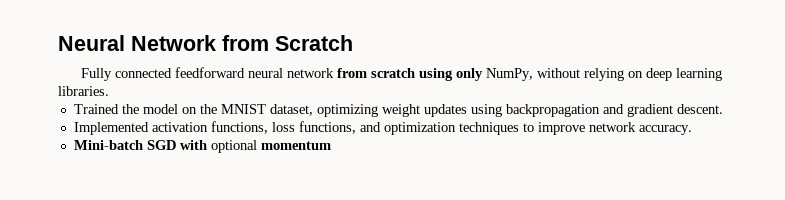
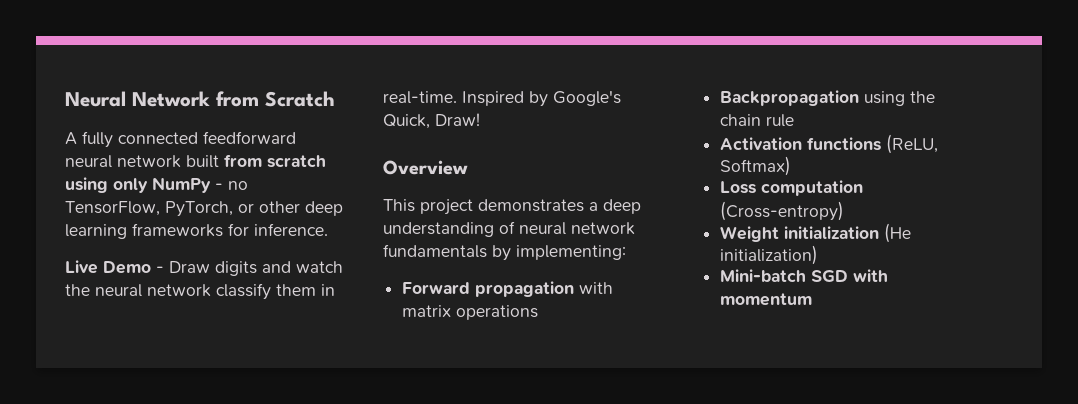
[80,68,112,81] Fully -> [65,131,113,148] A fully
(334, 73) none -> [186,155,219,168] built
[485,68,722,81] [58,86,109,96] [73,104,723,117] [73,121,692,135] NumPy, without relying on deep learning libraries. // Trained the model on the MNIST dataset, optimizing weight updates using backpropagation and gradient descent. // Implemented activation functions, loss functions, and optimization techniques to improve network accuracy. -> [152,177,248,193] [65,201,343,217] [65,223,328,239] [65,260,343,276] [65,283,335,300] [383,90,621,107] [383,113,480,129] [383,160,468,175] [383,199,641,215] [383,221,635,237] [383,244,626,261] [402,281,614,297] [402,305,539,320] [720,90,936,106] [720,114,795,127] [720,134,939,154] [720,156,792,176] [720,180,864,196] [720,201,845,221] [720,223,912,243] [720,245,819,265] NumPy - no TensorFlow, PyTorch, or other deep learning frameworks for inference. // Live Demo - Draw digits and watch the neural network classify them in real-time. Inspired by Google's Quick, Draw! // Overview // This project demonstrates a deep understanding of neural network fundamentals by implementing: // Forward propagation with matrix operations // Backpropagation using the chain rule // Activation functions (ReLU, Softmax) // Loss computation (Cross-entropy) // Weight initialization (He initialization)
[210,140,257,153] optional -> (889, 275) none

